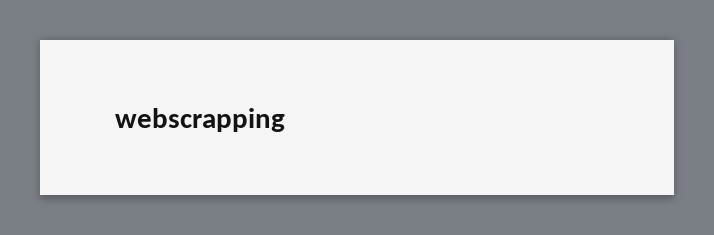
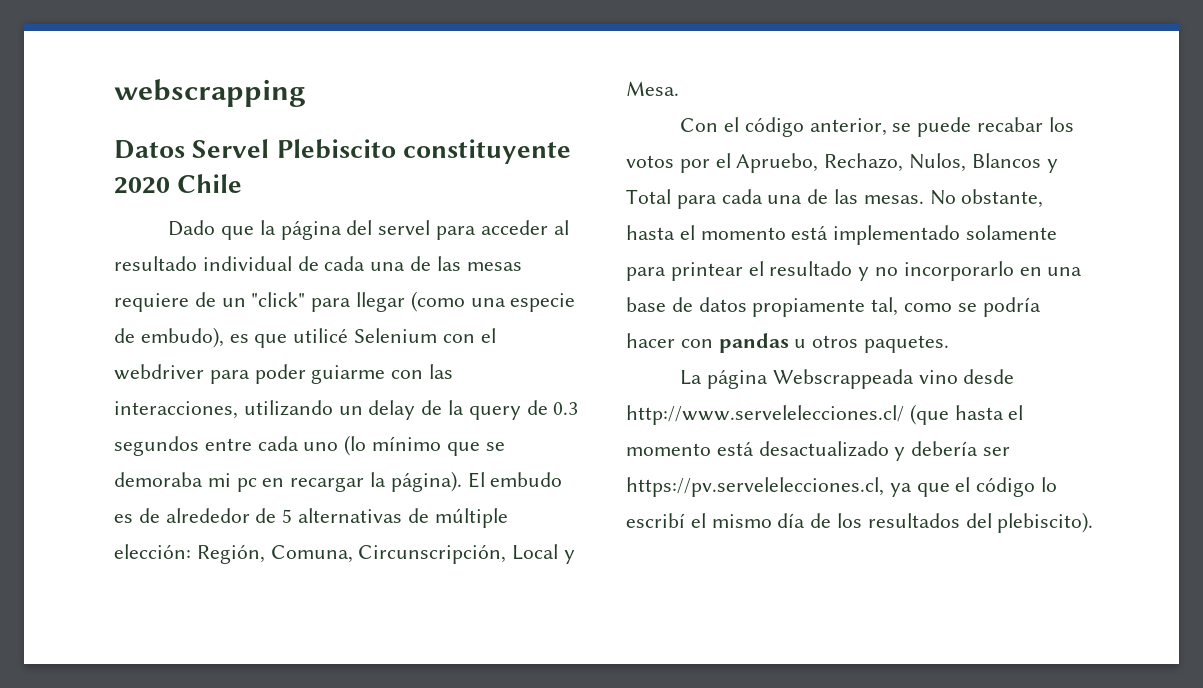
(285, 120) none -> [114,139,571,164] [114,174,243,194] [168,220,569,240] [114,256,522,271] [114,291,576,312] [114,327,496,348] [114,364,454,384] [114,400,579,420] [114,435,505,456] [114,471,563,492] [114,508,508,528] [114,544,576,564] [626,81,679,96] [680,117,1074,137] [626,153,1058,173] [626,189,1044,209] [626,225,1058,245] [626,261,1083,281] [626,297,1041,317] [626,333,950,353] [680,369,1015,389] [626,404,1024,425] [626,441,1011,461] [626,477,1058,497] [626,512,1094,533] // Datos Servel Plebiscito constituyente 2020 Chile // Dado que la página del servel para acceder al resultado individual de cada una de las mesas requiere de un "click" para llegar (como una especie de embudo), es que utilicé Selenium con el webdriver para poder guiarme con las interacciones, utilizando un delay de la query de 0.3 segundos entre cada uno (lo mínimo que se demoraba mi pc en recargar la página). El embudo es de alrededor de 5 alternativas de múltiple elección: Región, Comuna, Circunscripción, Local y Mesa. // Con el código anterior, se puede recabar los votos por el Apruebo, Rechazo, Nulos, Blancos y Total para cada una de las mesas. No obstante, hasta el momento está implementado solamente para printear el resultado y no incorporarlo en una base de datos propiamente tal, como se podría hacer con pandas u otros paquetes. // La página Webscrappeada vino desde http://www.servelelecciones.cl/ (que hasta el momento está desactualizado y debería ser https://pv.servelelecciones.cl, ya que el código lo escribí el mismo día de los resultados del plebiscito).

